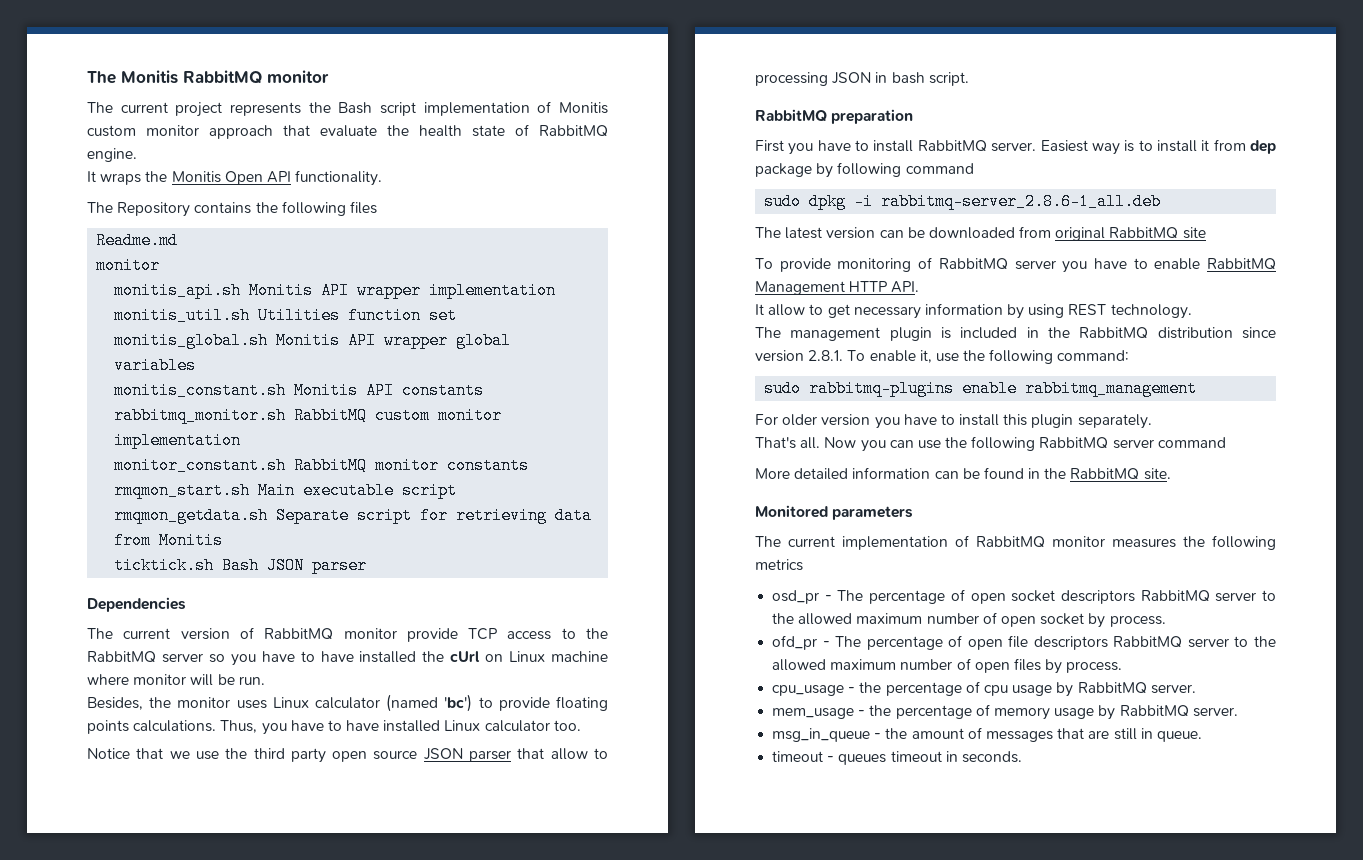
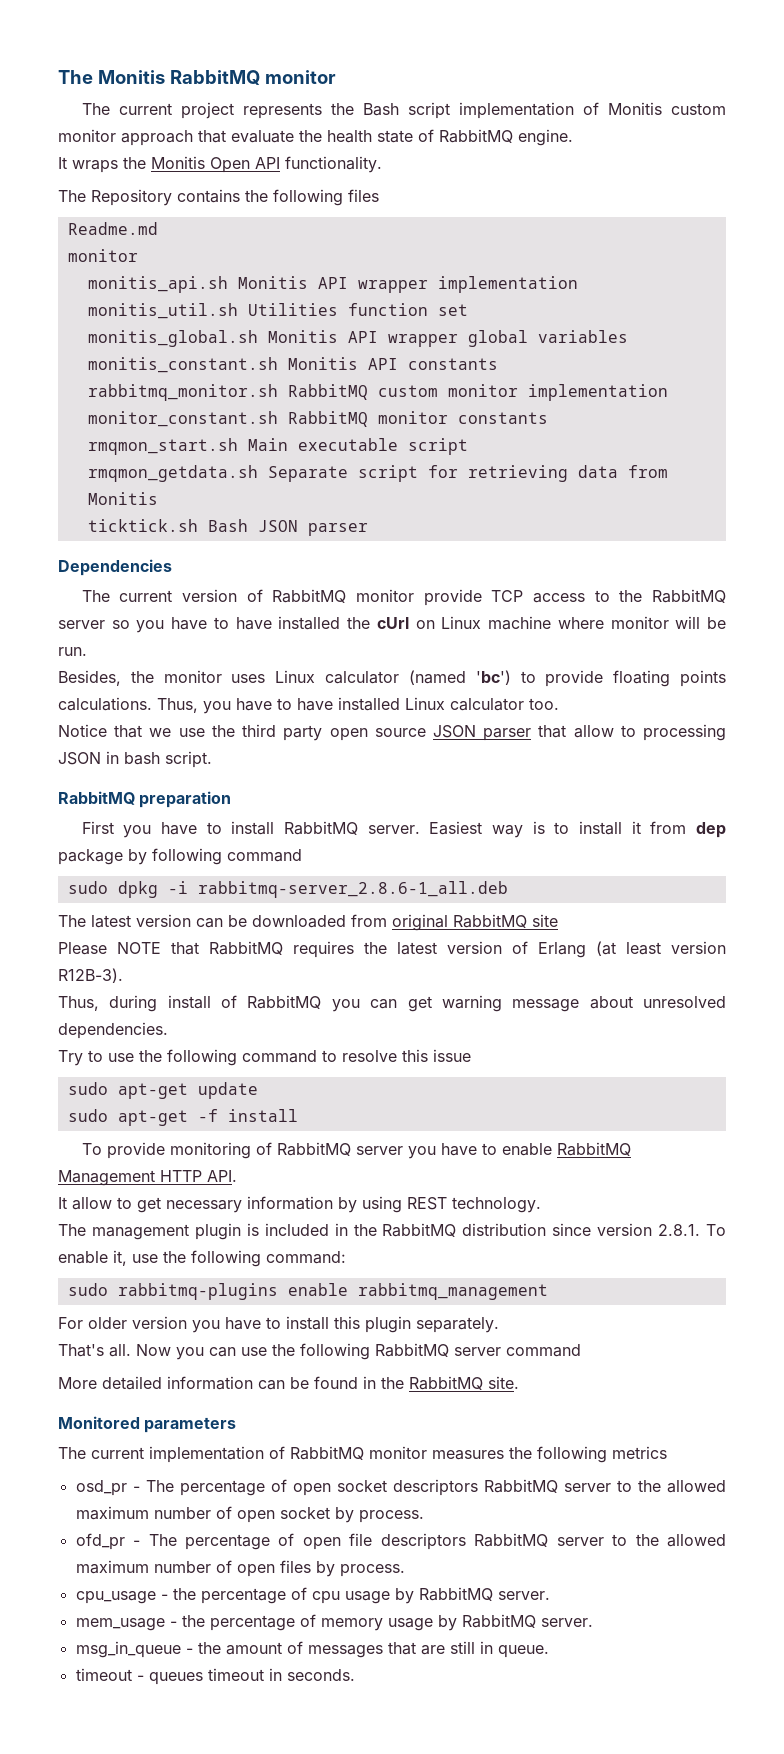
(1206, 233) none -> [58,941,726,958] [58,968,123,983] [58,995,727,1012] [58,1022,168,1039] [58,1049,471,1066] [67,1082,258,1099] [67,1109,298,1126] // Please NOTE that RabbitMQ requires the latest version of Erlang (at least version R12B-3). // Thus, during install of RabbitMQ you can get warning message about unresolved dependencies. // Try to use the following command to resolve this issue // sudo apt-get update // sudo apt-get -f install

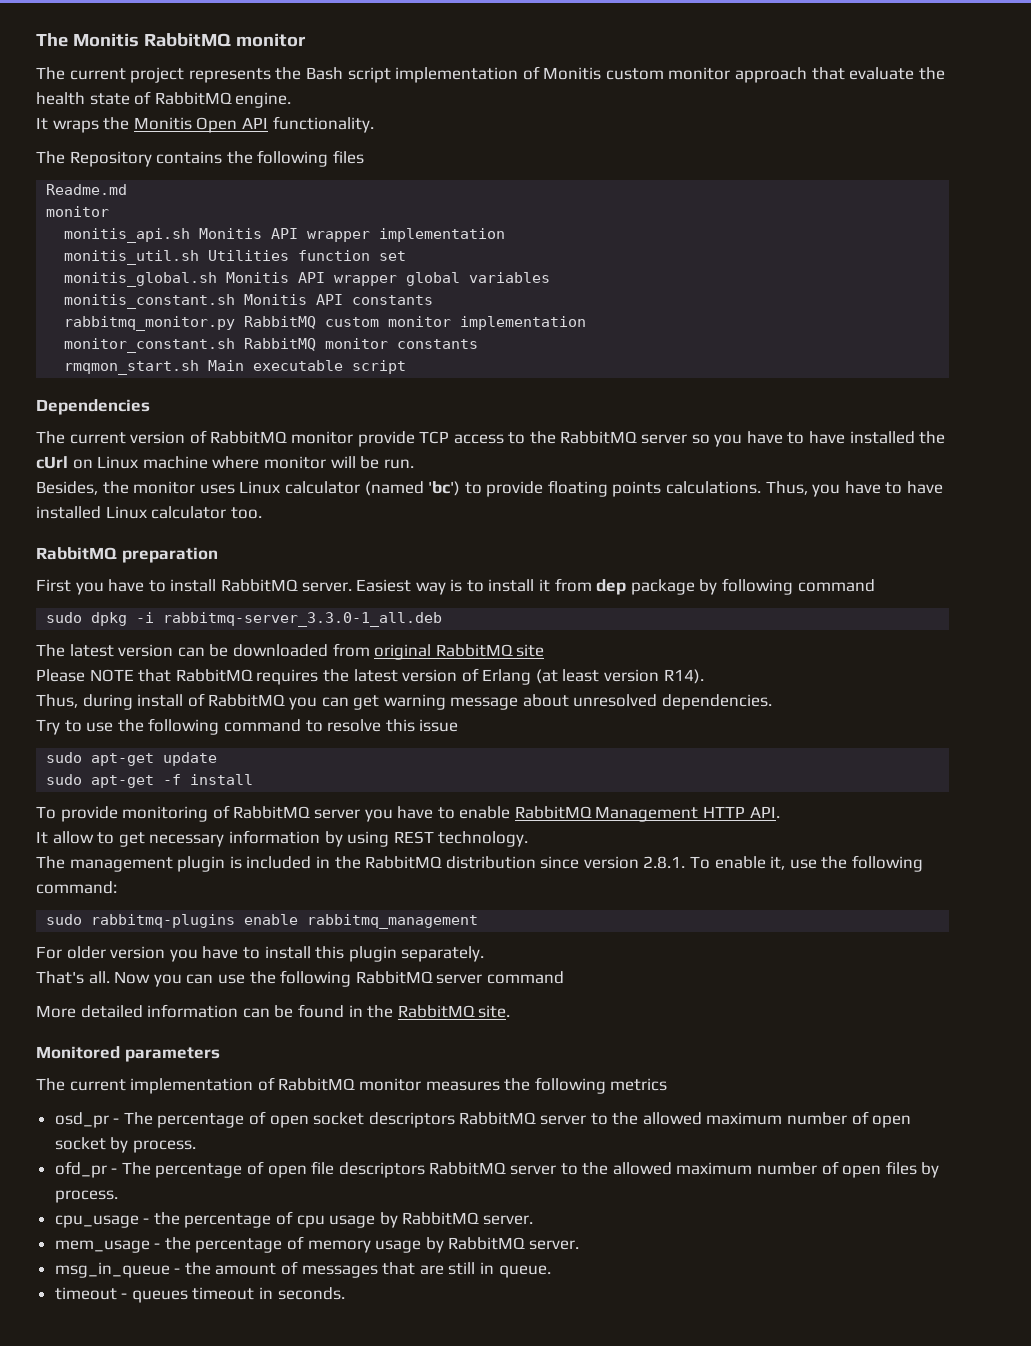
[87,384,278,401] rabbitmq_monitor.sh -> [64,316,236,331] rabbitmq_monitor.py
[87,465,668,482] [87,492,158,505] [87,519,368,536] // rmqmon_getdata.sh Separate script for retrieving data from Monitis // ticktick.sh Bash JSON parser -> (407, 367) none
[58,724,726,741] [58,751,212,768] // Notice that we use the third party open source JSON parser that allow to processing JSON in bash script. -> (262, 513) none
[197,881,508,898] rabbitmq-server_2.8.6-1_all.deb -> [163,612,443,627] rabbitmq-server_3.3.0-1_all.deb
[58,968,123,983] R12B-3). -> [663,669,704,684] R14).

